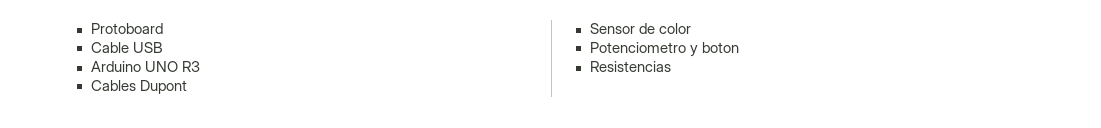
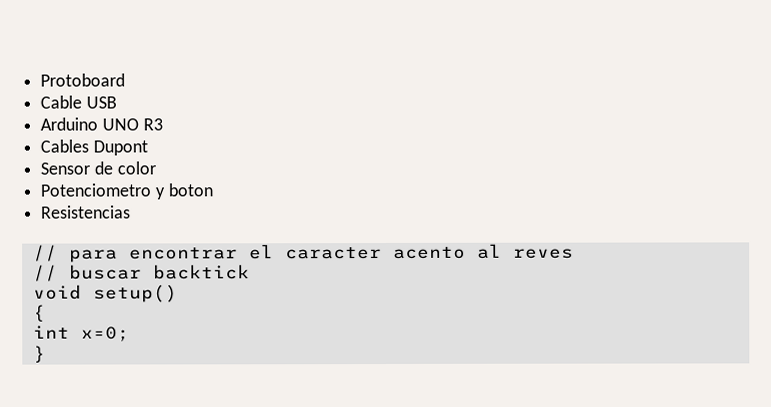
(671, 66) none -> [32,243,574,263] [32,264,250,282] [32,284,178,303] [32,304,46,322] [32,325,130,342] [32,345,46,363] // // para encontrar el caracter acento al reves // // buscar backtick // void setup() // { // int x=0; // }

